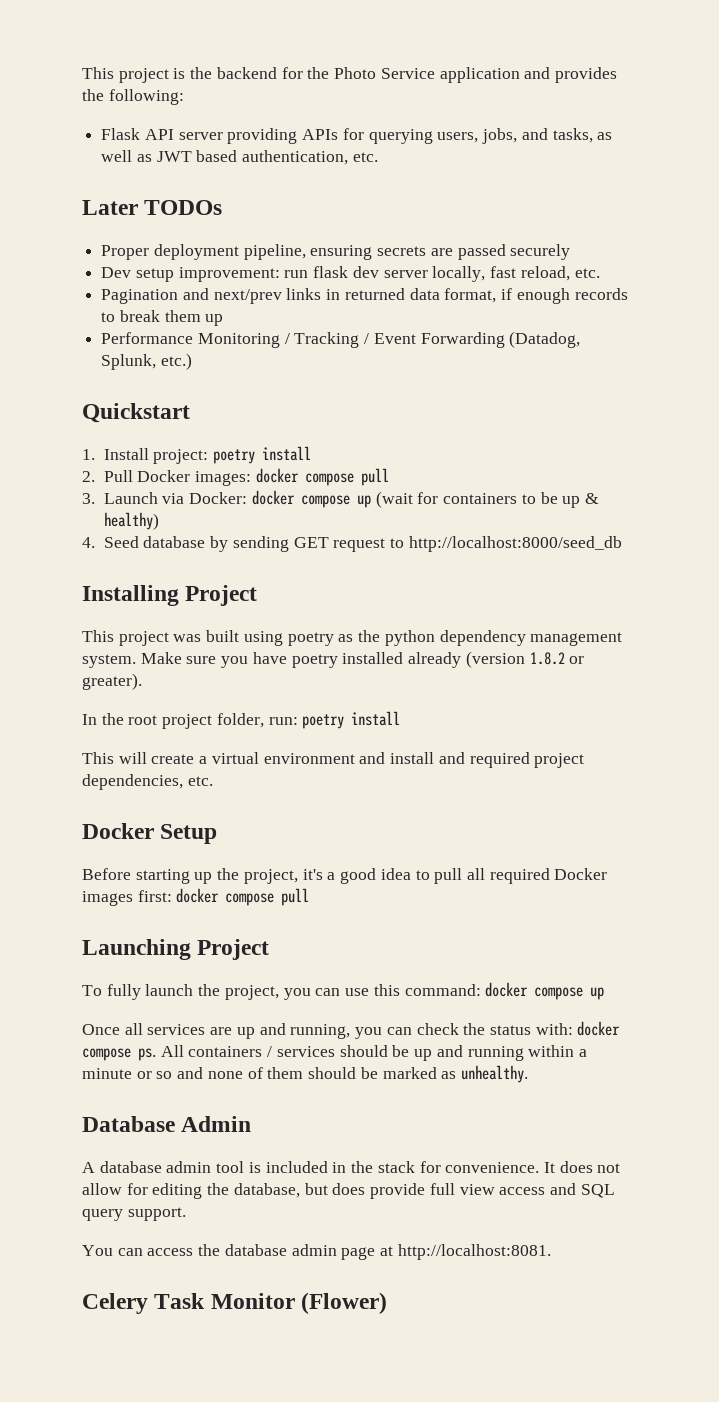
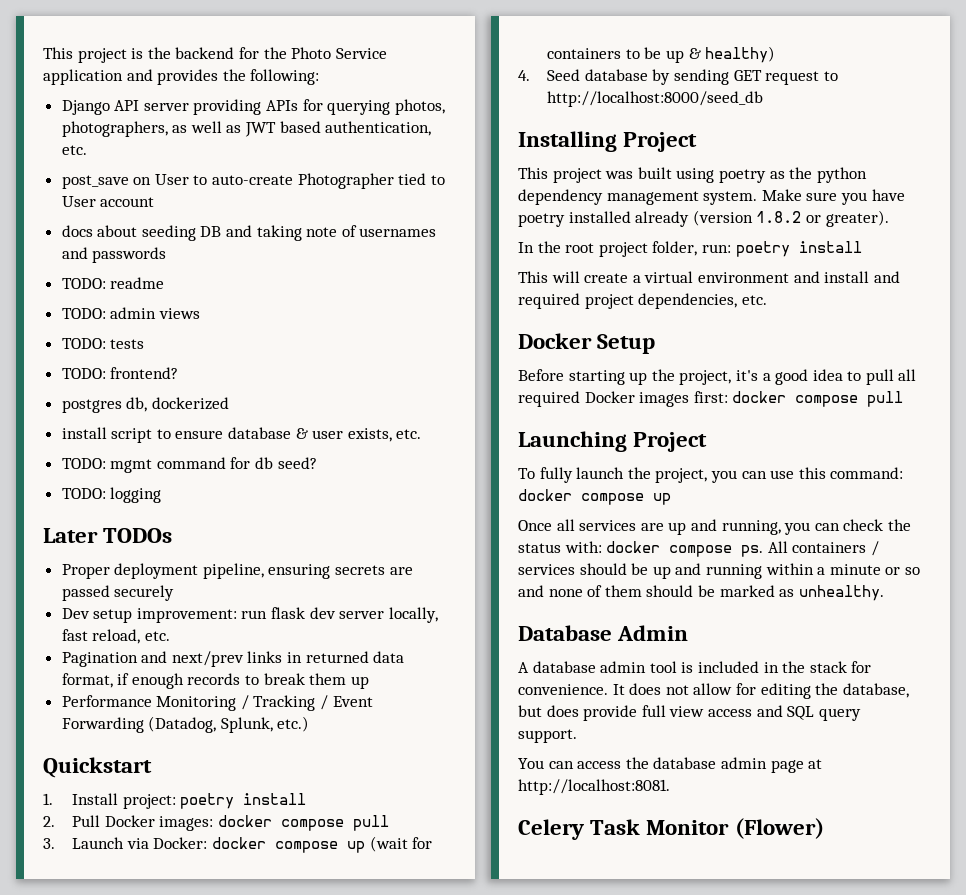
[101,128,141,140] Flask -> [61,100,110,115] Django
[437,128,593,144] users, jobs, and tasks, -> [394,99,445,115] [61,121,168,137] photos, photographers,
(378, 157) none -> [61,173,445,189] [61,196,155,207] [61,225,437,241] [61,247,167,263] [61,277,165,289] [61,307,200,319] [61,338,145,349] [61,367,179,379] [61,397,229,413] [61,427,422,443] [61,457,317,473] [61,487,162,503] // post_save on User to auto-create Photographer tied to User account // docs about seeding DB and taking note of usernames and passwords // TODO: readme // TODO: admin views // TODO: tests // TODO: frontend? // postgres db, dockerized // install script to ensure database & user exists, etc. // TODO: mgmt command for db seed? // TODO: logging

